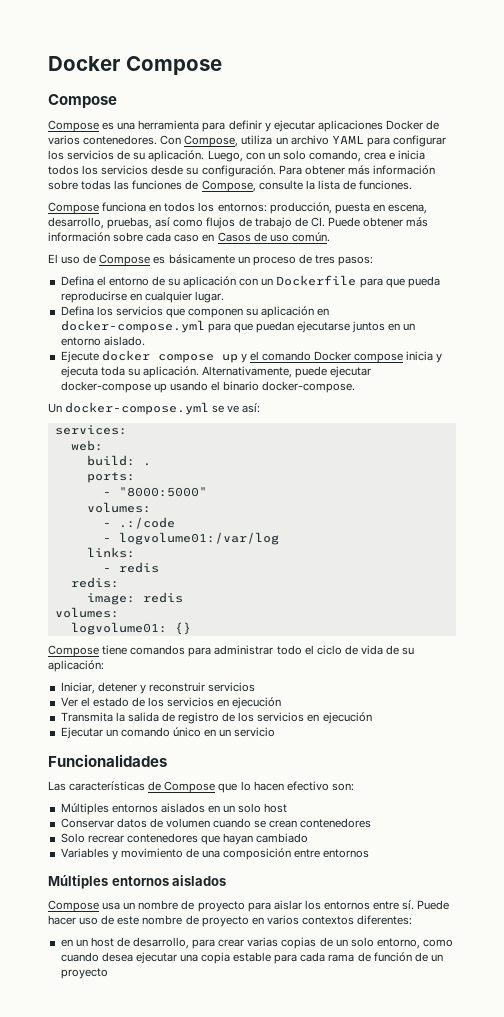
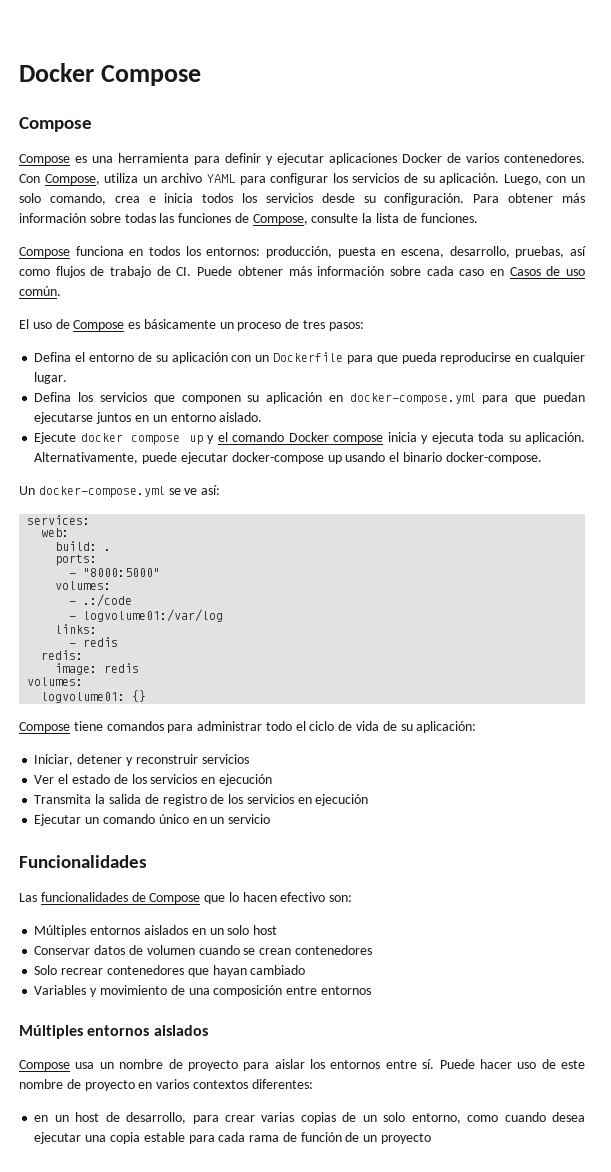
[69,781,146,791] características -> [40,892,128,902] funcionalidades

